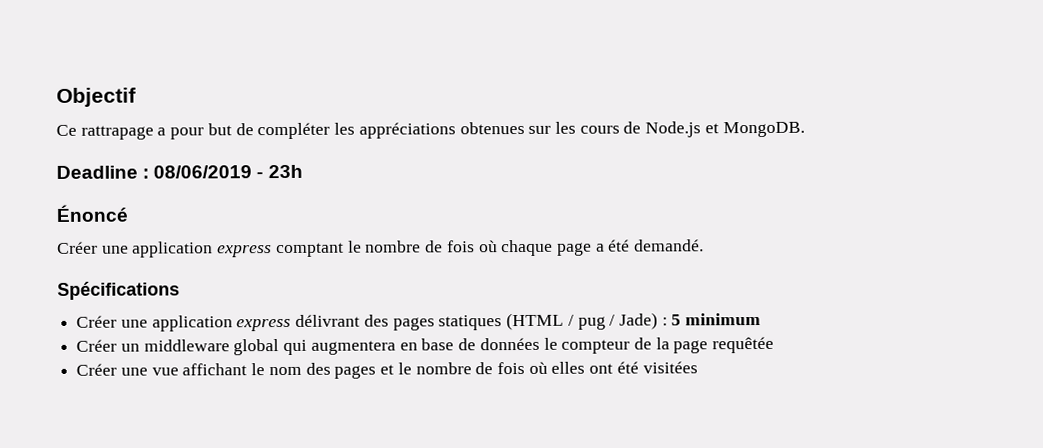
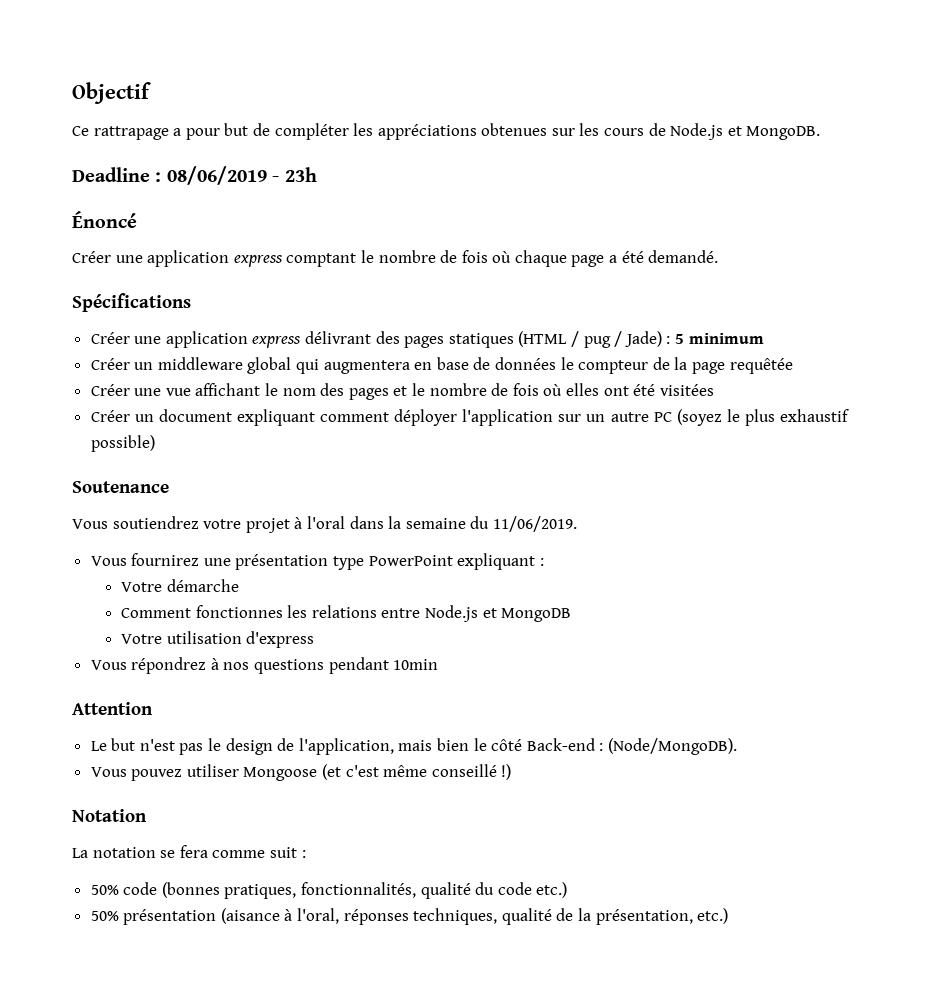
(698, 367) none -> [90,409,850,426] [90,435,155,452] [72,481,169,493] [72,516,577,533] [90,553,544,570] [121,579,239,592] [121,605,572,622] [121,631,315,648] [90,657,439,674] [72,702,153,715] [90,738,737,755] [90,764,512,781] [72,809,147,822] [72,845,306,858] [90,882,568,899] [90,908,729,925] // Créer un document expliquant comment déployer l'application sur un autre PC (soyez le plus exhaustif possible) // Soutenance // Vous soutiendrez votre projet à l'oral dans la semaine du 11/06/2019. // Vous fournirez une présentation type PowerPoint expliquant : // Votre démarche // Comment fonctionnes les relations entre Node.js et MongoDB // Votre utilisation d'express // Vous répondrez à nos questions pendant 10min // Attention // Le but n'est pas le design de l'application, mais bien le côté Back-end : (Node/MongoDB). // Vous pouvez utiliser Mongoose (et c'est même conseillé !) // Notation // La notation se fera comme suit : // 50% code (bonnes pratiques, fonctionnalités, qualité du code etc.) // 50% présentation (aisance à l'oral, réponses techniques, qualité de la présentation, etc.)

